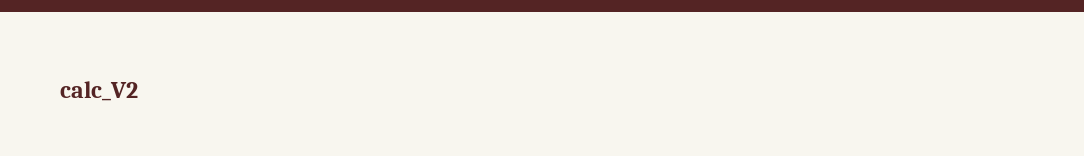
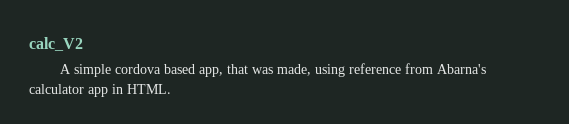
(138, 91) none -> [59,63,486,77] [29,84,171,97] // A simple cordova based app, that was made, using reference from Abarna's calculator app in HTML.

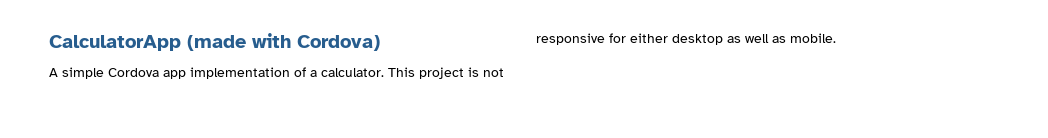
[29,37,83,51] [59,63,486,77] [29,84,171,97] calc_V2 // A simple cordova based app, that was made, using reference from Abarna's calculator app in HTML. -> [49,33,380,51] [49,67,504,79] [536,33,836,45] CalculatorApp (made with Cordova) // A simple Cordova app implementation of a calculator. This project is not responsive for either desktop as well as mobile.

